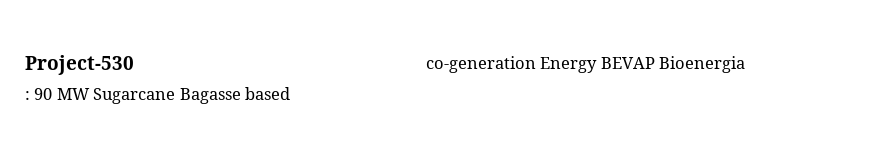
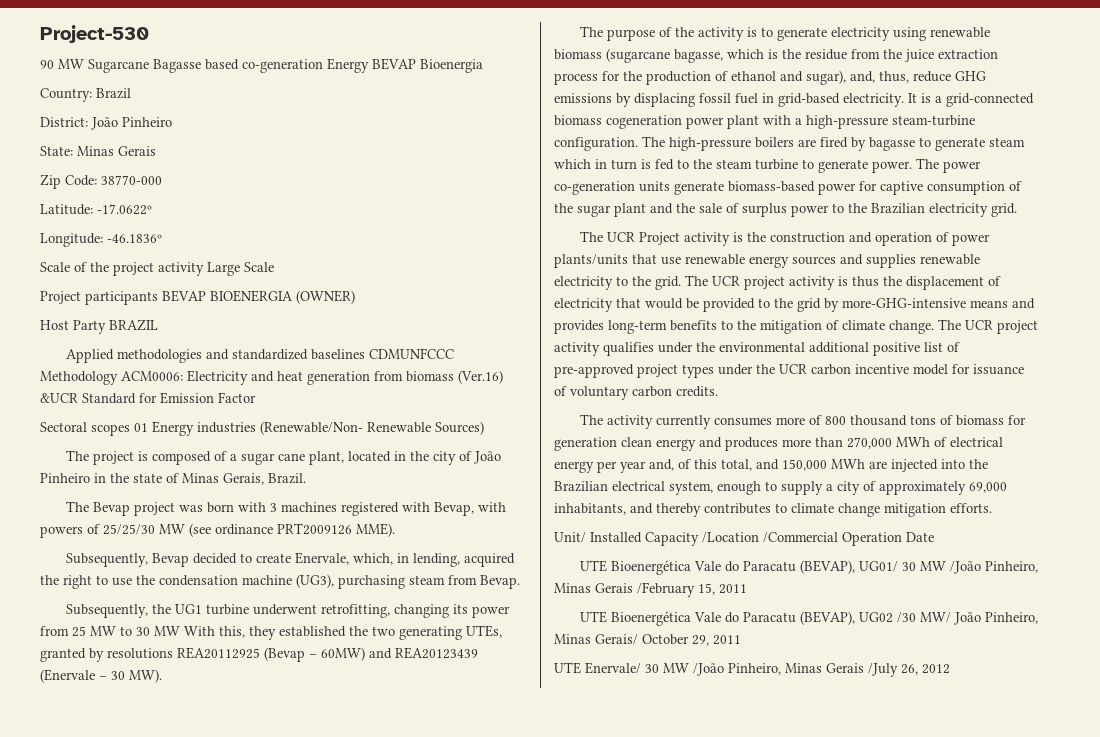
[25,91,30,100] : -> (149, 34) none
(746, 64) none -> [40,88,131,102] [40,117,172,130] [40,146,156,156] [40,174,162,189] [40,204,152,215] [40,233,162,247] [40,262,274,276] [40,290,355,305] [40,319,158,334] [65,348,454,363] [40,370,503,385] [40,392,256,404] [40,421,484,436] [65,450,501,465] [40,473,306,485] [65,501,506,516] [40,523,395,538] [65,552,515,567] [40,574,520,589] [65,604,510,618] [40,625,502,640] [40,647,478,662] [40,669,162,683] [579,26,990,41] [554,48,998,63] [554,70,986,85] [554,93,1034,107] [554,115,975,129] [554,136,1025,151] [554,158,981,173] [554,181,1022,195] [554,203,1017,217] [579,231,990,246] [554,254,980,268] [554,275,1001,290] [554,298,1035,312] [554,319,1038,334] [554,342,960,356] [554,364,1024,378] [554,386,718,400] [579,414,1026,429] [554,437,1003,451] [554,459,988,473] [554,481,1007,495] [554,503,992,517] [554,532,934,546] [579,560,1038,575] [554,582,747,597] [579,611,1038,626] [554,634,741,646] [554,662,950,677] // Country: Brazil // District: João Pinheiro // State: Minas Gerais // Zip Code: 38770-000 // Latitude: -17.0622º // Longitude: -46.1836º // Scale of the project activity Large Scale // Project participants BEVAP BIOENERGIA (OWNER) // Host Party BRAZIL // Applied methodologies and standardized baselines CDMUNFCCC Methodology ACM0006: Electricity and heat generation from biomass (Ver.16) &UCR Standard for Emission Factor // Sectoral scopes 01 Energy industries (Renewable/Non- Renewable Sources) // The project is composed of a sugar cane plant, located in the city of João Pinheiro in the state of Minas Gerais, Brazil. // The Bevap project was born with 3 machines registered with Bevap, with powers of 25/25/30 MW (see ordinance PRT2009126 MME). // Subsequently, Bevap decided to create Enervale, which, in lending, acquired the right to use the condensation machine (UG3), purchasing steam from Bevap. // Subsequently, the UG1 turbine underwent retrofitting, changing its power from 25 MW to 30 MW With this, they established the two generating UTEs, granted by resolutions REA20112925 (Bevap – 60MW) and REA20123439 (Enervale – 30 MW). // The purpose of the activity is to generate electricity using renewable biomass (sugarcane bagasse, which is the residue from the juice extraction process for the production of ethanol and sugar), and, thus, reduce GHG emissions by displacing fossil fuel in grid-based electricity. It is a grid-connected biomass cogeneration power plant with a high-pressure steam-turbine configuration. The high-pressure boilers are fired by bagasse to generate steam which in turn is fed to the steam turbine to generate power. The power co-generation units generate biomass-based power for captive consumption of the sugar plant and the sale of surplus power to the Brazilian electricity grid. // The UCR Project activity is the construction and operation of power plants/units that use renewable energy sources and supplies renewable electricity to the grid. The UCR project activity is thus the displacement of electricity that would be provided to the grid by more-GHG-intensive means and provides long-term benefits to the mitigation of climate change. The UCR project activity qualifies under the environmental additional positive list of pre-approved project types under the UCR carbon incentive model for issuance of voluntary carbon credits. // The activity currently consumes more of 800 thousand tons of biomass for generation clean energy and produces more than 270,000 MWh of electrical energy per year and, of this total, and 150,000 MWh are injected into the Brazilian electrical system, enough to supply a city of approximately 69,000 inhabitants, and thereby contributes to climate change mitigation efforts. // Unit/ Installed Capacity /Location /Commercial Operation Date // UTE Bioenergética Vale do Paracatu (BEVAP), UG01/ 30 MW /João Pinheiro, Minas Gerais /February 15, 2011 // UTE Bioenergética Vale do Paracatu (BEVAP), UG02 /30 MW/ João Pinheiro, Minas Gerais/ October 29, 2011 // UTE Enervale/ 30 MW /João Pinheiro, Minas Gerais /July 26, 2012

